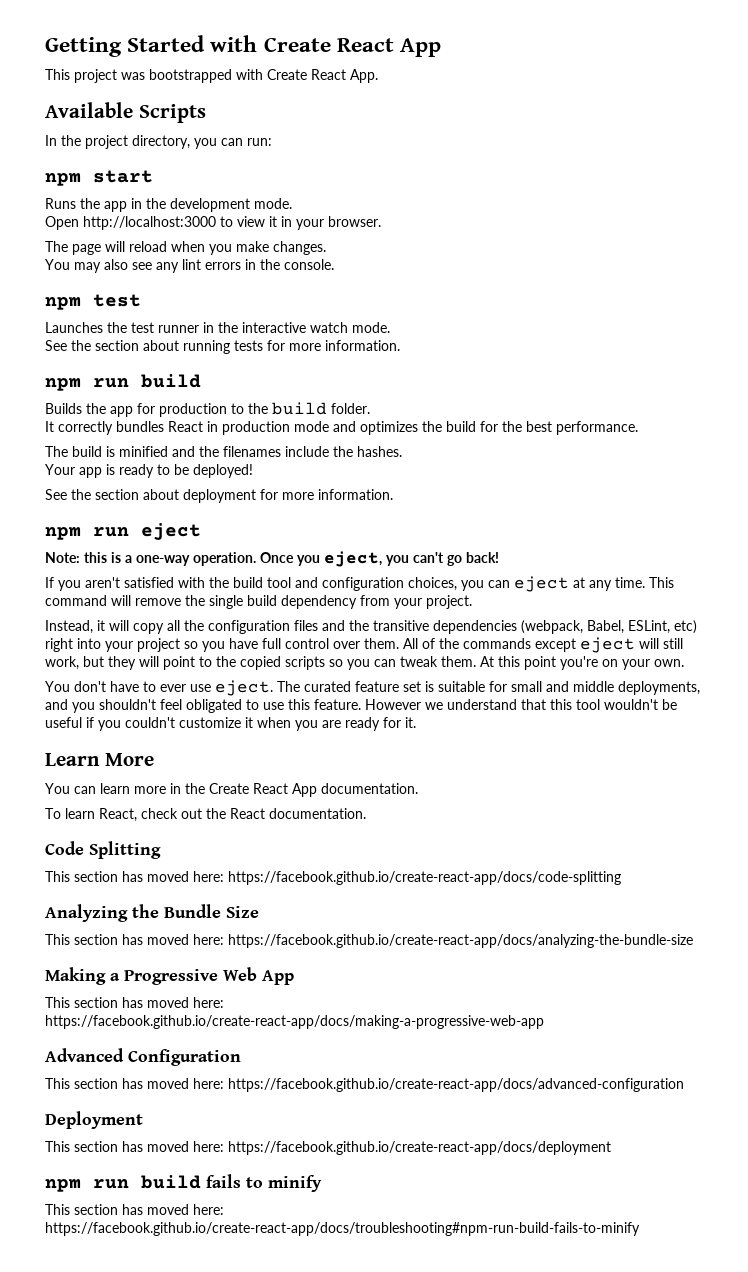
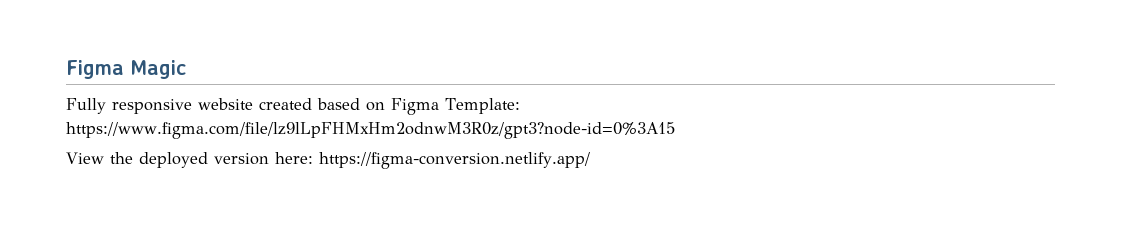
[45,35,442,57] [45,69,378,83] [45,102,206,123] [45,135,272,149] [45,170,153,186] [45,198,292,212] [45,216,381,230] [45,241,326,255] [45,259,334,273] [45,294,141,310] [45,322,390,333] [45,340,400,354] [45,374,201,391] [45,402,370,417] [45,421,638,435] [45,446,402,457] [45,464,253,478] [45,489,393,503] [45,523,201,540] [45,551,499,567] [45,576,674,592] [45,595,472,609] [45,620,697,634] [45,637,683,653] [45,656,684,670] [45,680,700,696] [45,699,677,713] [45,717,416,731] [45,753,154,766] [45,783,418,797] [45,808,366,822] [45,841,161,859] [45,871,621,885] [45,904,259,922] [45,934,693,948] [45,967,294,985] [45,997,224,1008] [45,1015,544,1029] [45,1048,241,1066] [45,1078,684,1092] [45,1111,143,1129] [45,1141,611,1155] [45,1174,322,1192] [45,1204,224,1215] [45,1222,640,1236] Getting Started with Create React App // This project was bootstrapped with Create React App. // Available Scripts // In the project directory, you can run: // npm start // Runs the app in the development mode. // Open http://localhost:3000 to view it in your browser. // The page will reload when you make changes. // You may also see any lint errors in the console. // npm test // Launches the test runner in the interactive watch mode. // See the section about running tests for more information. // npm run build // Builds the app for production to the build folder. // It correctly bundles React in production mode and optimizes the build for the best performance. // The build is minified and the filenames include the hashes. // Your app is ready to be deployed! // See the section about deployment for more information. // npm run eject // Note: this is a one-way operation. Once you eject, you can't go back! // If you aren't satisfied with the build tool and configuration choices, you can eject at any time. This command will remove the single build dependency from your project. // Instead, it will copy all the configuration files and the transitive dependencies (webpack, Babel, ESLint, etc) right into your project so you have full control over them. All of the commands except eject will still work, but they will point to the copied scripts so you can tweak them. At this point you're on your own. // You don't have to ever use eject. The curated feature set is suitable for small and middle deployments, and you shouldn't feel obligated to use this feature. However we understand that this tool wouldn't be useful if you couldn't customize it when you are ready for it. // Learn More // You can learn more in the Create React App documentation. // To learn React, check out the React documentation. // Code Splitting // This section has moved here: https://facebook.github.io/create-react-app/docs/code-splitting // Analyzing the Bundle Size // This section has moved here: https://facebook.github.io/create-react-app/docs/analyzing-the-bundle-size // Making a Progressive Web App // This section has moved here: https://facebook.github.io/create-react-app/docs/making-a-progressive-web-app // Advanced Configuration // This section has moved here: https://facebook.github.io/create-react-app/docs/advanced-configuration // Deployment // This section has moved here: https://facebook.github.io/create-react-app/docs/deployment // npm run build fails to minify // This section has moved here: https://facebook.github.io/create-react-app/docs/troubleshooting#npm-run-build-fails-to-minify -> [66,60,186,79] [66,98,520,115] [66,122,675,139] [66,152,590,169] Figma Magic // Fully responsive website created based on Figma Template: https://www.figma.com/file/lz9lLpFHMxHm2odnwM3R0z/gpt3?node-id=0%3A15 // View the deployed version here: https://figma-conversion.netlify.app/

